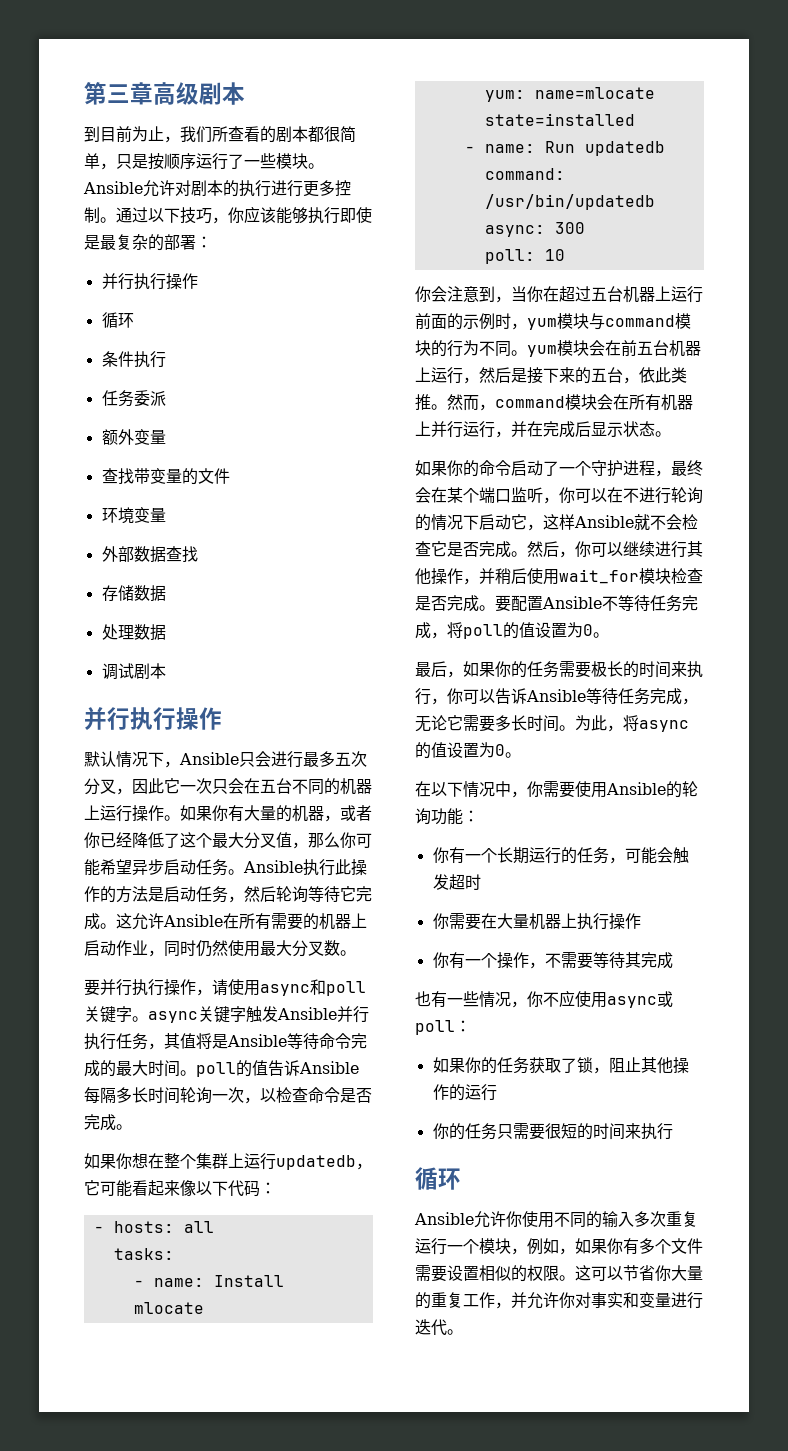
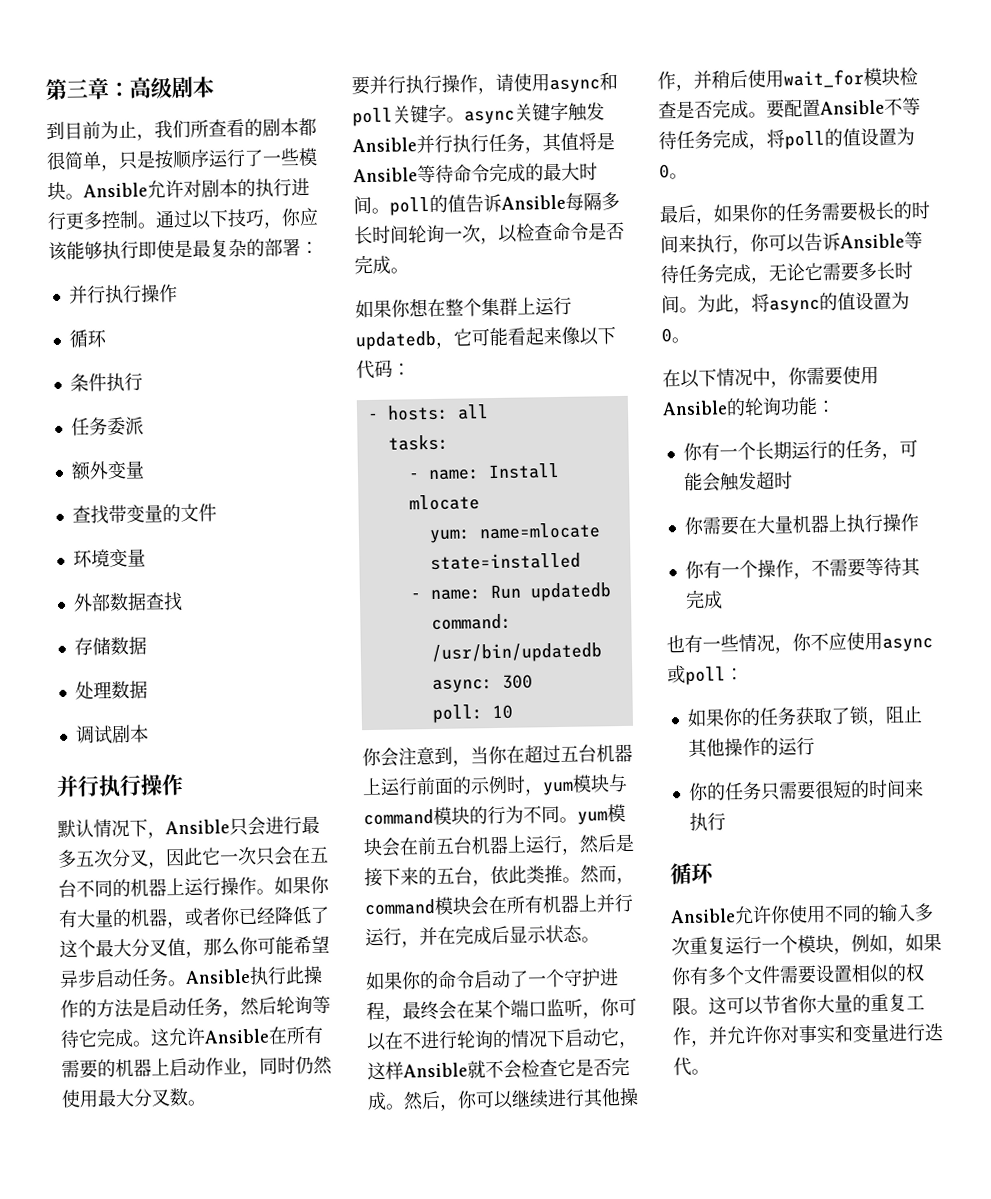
(153, 93) none -> [108,81,130,97] ：

